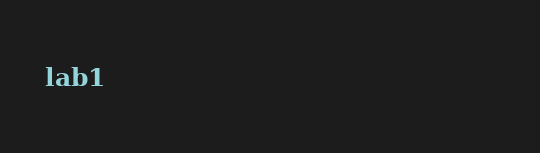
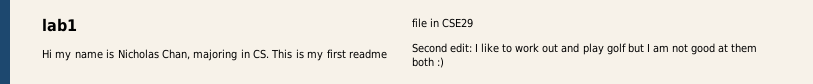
(105, 76) none -> [42,49,387,61] [412,18,473,28] [412,43,757,55] [412,57,444,68] // Hi my name is Nicholas Chan, majoring in CS. This is my first readme file in CSE29 // Second edit: I like to work out and play golf but I am not good at them both :)

